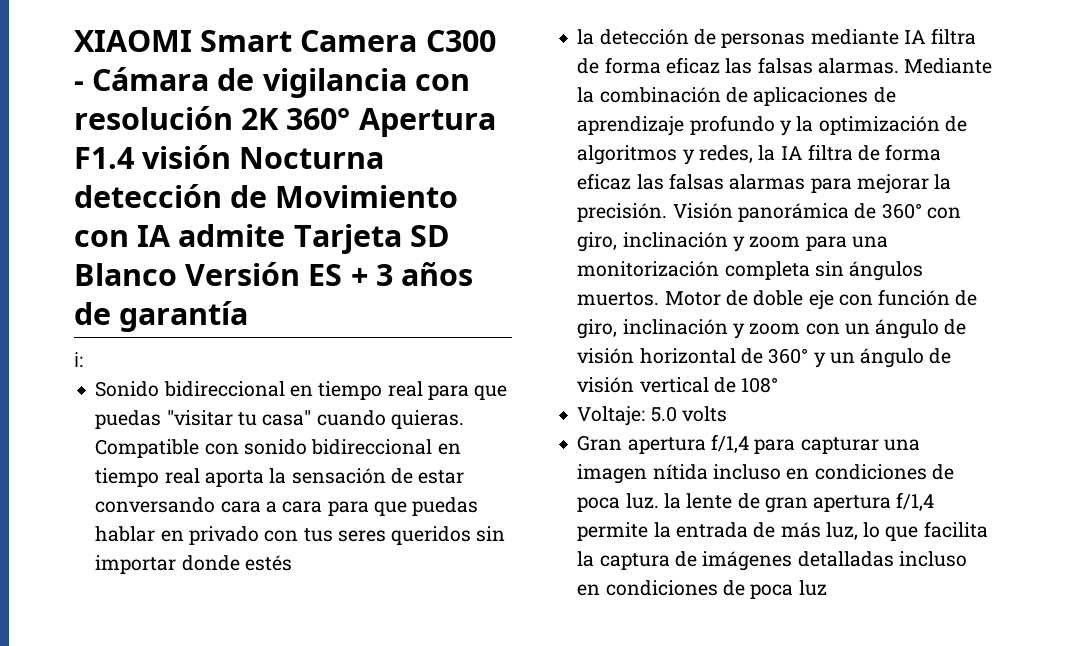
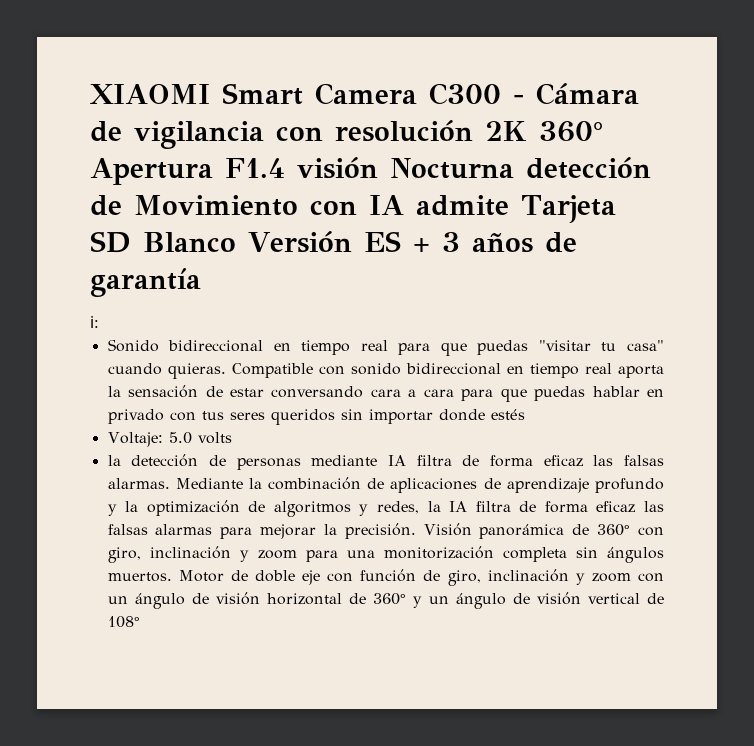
(292, 563) none -> [107,432,232,447] // Voltaje: 5.0 volts
[577,406,727,426] [577,434,920,454] [577,464,954,484] [577,492,935,513] [577,521,988,541] [577,551,967,571] [577,580,827,599] // Voltaje: 5.0 volts // Gran apertura f/1,4 para capturar una imagen nítida incluso en condiciones de poca luz. la lente de gran apertura f/1,4 permite la entrada de más luz, lo que facilita la captura de imágenes detalladas incluso en condiciones de poca luz -> (140, 622) none

